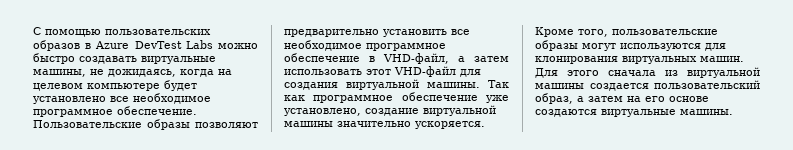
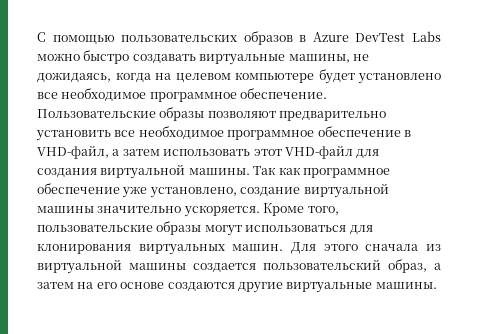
[620,43,701,51] используются -> [245,225,347,232] использоваться
(597, 113) none -> [237,282,283,293] другие

